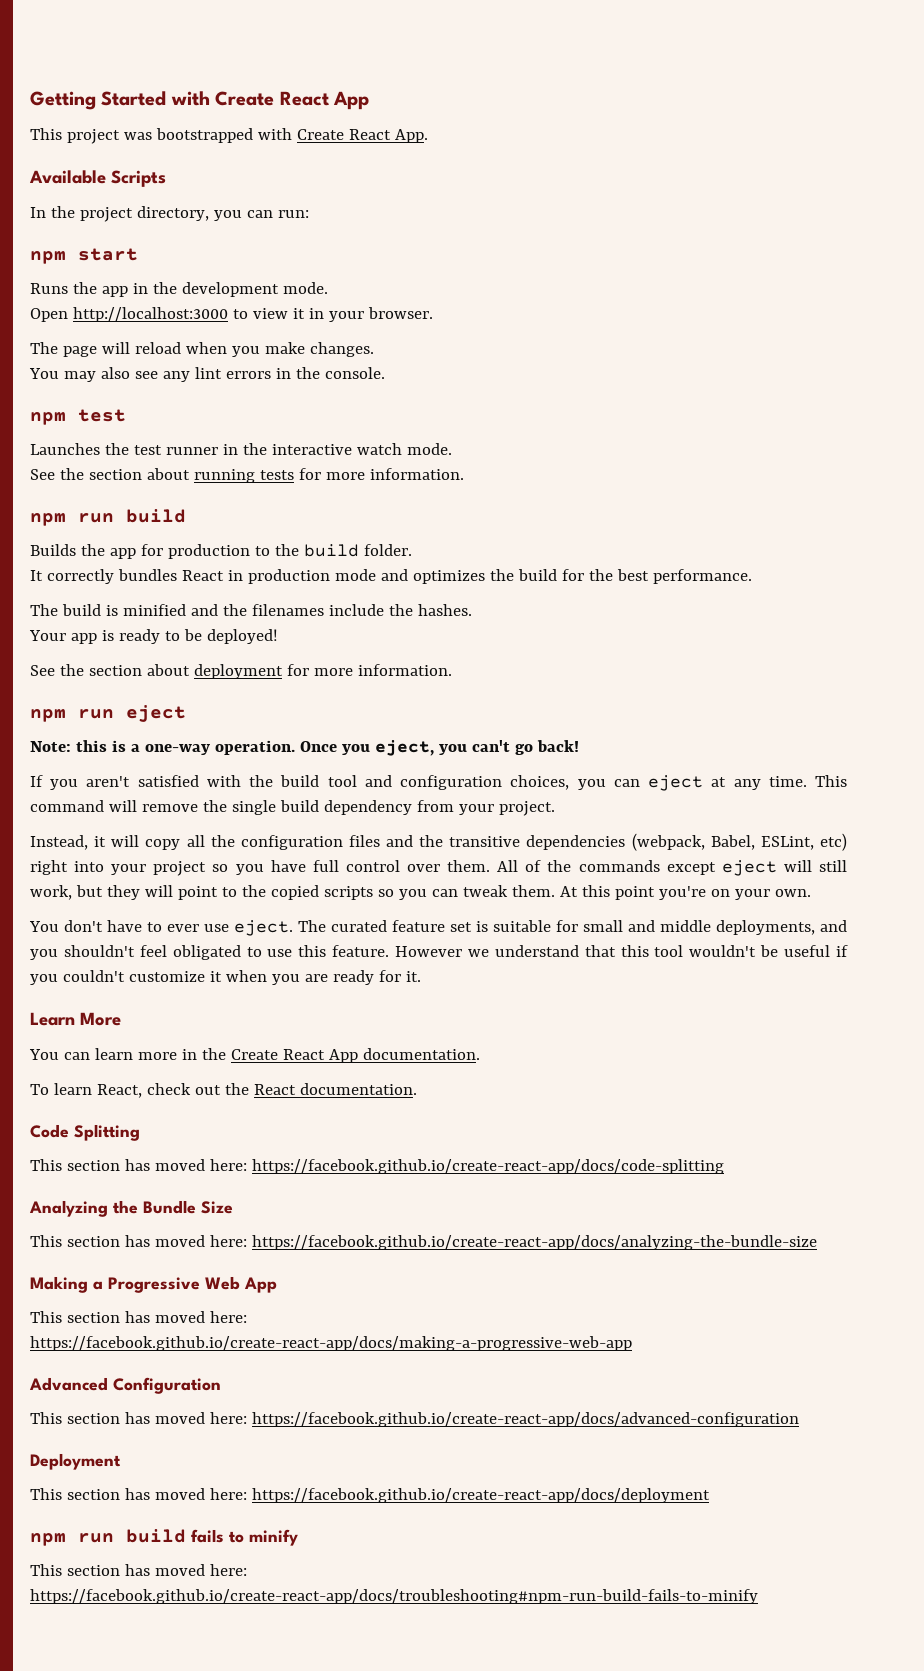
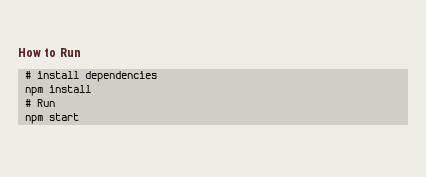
[30,91,369,110] [30,128,428,144] [29,170,166,187] [30,206,309,222] [30,248,138,264] [30,282,328,297] [30,307,433,322] [30,342,374,357] [29,367,385,382] [30,409,126,425] [30,443,452,455] [30,468,464,483] [30,509,186,526] [30,544,412,559] [30,569,752,584] [30,604,472,616] [29,629,278,644] [30,664,452,679] [30,705,186,722] [30,740,579,756] [30,775,848,791] [30,800,555,816] [30,833,847,851] [30,860,847,876] [30,885,811,900] [29,920,847,936] [30,945,848,960] [30,970,421,985] [30,1012,121,1026] [29,1048,480,1063] [30,1083,417,1098] [30,1124,140,1141] [30,1159,724,1174] [29,1200,233,1217] [30,1235,817,1250] [30,1276,277,1293] [30,1311,247,1323] [30,1336,632,1351] [29,1377,221,1394] [30,1412,799,1427] [30,1453,121,1470] [30,1488,710,1503] [30,1529,298,1546] [30,1564,247,1576] [30,1589,758,1604] Getting Started with Create React App // This project was bootstrapped with Create React App. // Available Scripts // In the project directory, you can run: // npm start // Runs the app in the development mode. // Open http://localhost:3000 to view it in your browser. // The page will reload when you make changes. // You may also see any lint errors in the console. // npm test // Launches the test runner in the interactive watch mode. // See the section about running tests for more information. // npm run build // Builds the app for production to the build folder. // It correctly bundles React in production mode and optimizes the build for the best performance. // The build is minified and the filenames include the hashes. // Your app is ready to be deployed! // See the section about deployment for more information. // npm run eject // Note: this is a one-way operation. Once you eject, you can't go back! // If you aren't satisfied with the build tool and configuration choices, you can eject at any time. This command will remove the single build dependency from your project. // Instead, it will copy all the configuration files and the transitive dependencies (webpack, Babel, ESLint, etc) right into your project so you have full control over them. All of the commands except eject will still work, but they will point to the copied scripts so you can tweak them. At this point you're on your own. // You don't have to ever use eject. The curated feature set is suitable for small and middle deployments, and you shouldn't feel obligated to use this feature. However we understand that this tool wouldn't be useful if you couldn't customize it when you are ready for it. // Learn More // You can learn more in the Create React App documentation. // To learn React, check out the React documentation. // Code Splitting // This section has moved here: https://facebook.github.io/create-react-app/docs/code-splitting // Analyzing the Bundle Size // This section has moved here: https://facebook.github.io/create-react-app/docs/analyzing-the-bundle-size // Making a Progressive Web App // This section has moved here: https://facebook.github.io/create-react-app/docs/making-a-progressive-web-app // Advanced Configuration // This section has moved here: https://facebook.github.io/create-react-app/docs/advanced-configuration // Deployment // This section has moved here: https://facebook.github.io/create-react-app/docs/deployment // npm run build fails to minify // This section has moved here: https://facebook.github.io/create-react-app/docs/troubleshooting#npm-run-build-fails-to-minify -> [18,48,81,57] [24,71,157,82] [24,85,91,96] [24,99,55,107] [24,113,79,124] How to Run // # install dependencies // npm install // # Run // npm start

